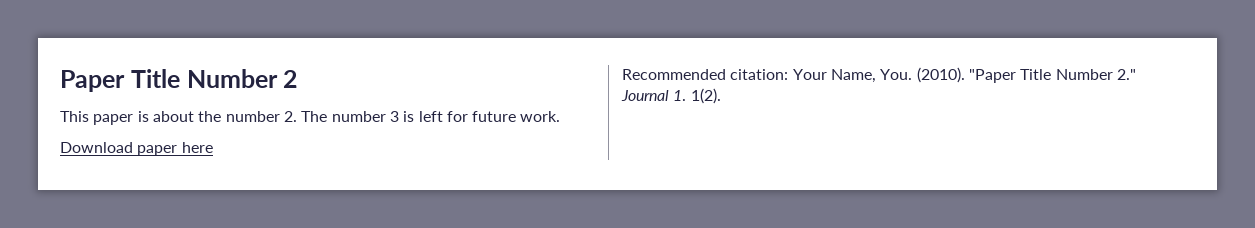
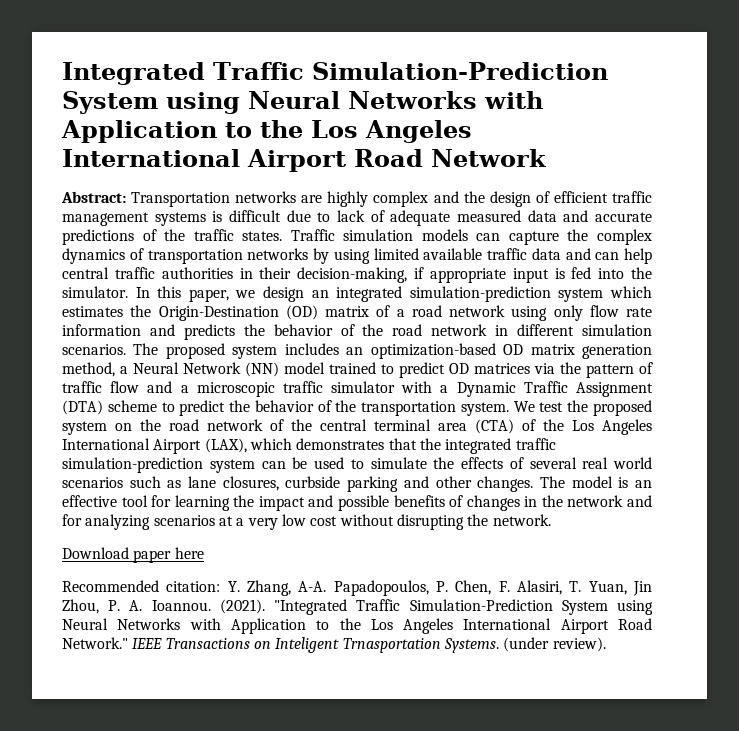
[60,69,299,92] [60,111,561,125] Paper Title Number 2 // This paper is about the number 2. The number 3 is left for future work. -> [62,62,608,85] [62,91,543,114] [61,120,472,143] [62,149,547,172] [61,191,652,207] [62,210,652,226] [62,229,652,245] [62,248,652,264] [62,267,652,283] [62,286,653,302] [62,305,652,321] [62,324,653,340] [62,343,653,359] [62,362,653,378] [62,381,653,397] [62,400,652,416] [62,419,652,435] [62,438,556,454] [62,457,652,473] [62,476,652,492] [62,495,652,511] [62,514,551,530] Integrated Traffic Simulation-Prediction System using Neural Networks with Application to the Los Angeles International Airport Road Network // Abstract: Transportation networks are highly complex and the design of efficient traffic management systems is difficult due to lack of adequate measured data and accurate predictions of the traffic states. Traffic simulation models can capture the complex dynamics of transportation networks by using limited available traffic data and can help central traffic authorities in their decision-making, if appropriate input is fed into the simulator. In this paper, we design an integrated simulation-prediction system which estimates the Origin-Destination (OD) matrix of a road network using only flow rate information and predicts the behavior of the road network in different simulation scenarios. The proposed system includes an optimization-based OD matrix generation method, a Neural Network (NN) model trained to predict OD matrices via the pattern of traffic flow and a microscopic traffic simulator with a Dynamic Traffic Assignment (DTA) scheme to predict the behavior of the transportation system. We test the proposed system on the road network of the central terminal area (CTA) of the Los Angeles International Airport (LAX), which demonstrates that the integrated traffic simulation-prediction system can be used to simulate the effects of several real world scenarios such as lane closures, curbside parking and other changes. The model is an effective tool for learning the impact and possible benefits of changes in the network and for analyzing scenarios at a very low cost without disrupting the network.
[792,67,1136,83] [621,88,721,104] Your Name, You. (2010). "Paper Title Number 2." Journal 1. 1(2). -> [227,580,652,596] [62,599,653,615] [62,618,652,634] [62,637,606,653] Y. Zhang, A-A. Papadopoulos, P. Chen, F. Alasiri, T. Yuan, Jin Zhou, P. A. Ioannou. (2021). "Integrated Traffic Simulation-Prediction System using Neural Networks with Application to the Los Angeles International Airport Road Network." IEEE Transactions on Inteligent Trnasportation Systems. (under review).

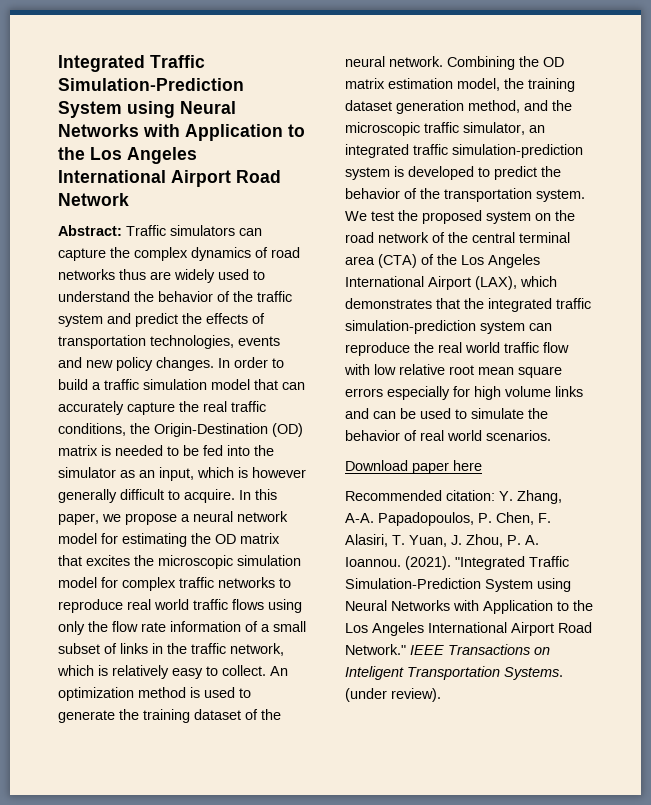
[131,191,652,207] [62,210,652,226] [62,229,468,245] Transportation networks are highly complex and the design of efficient traffic management systems is difficult due to lack of adequate measured data and accurate predictions of the traffic states. Traffic simulation models -> [126,225,235,236] Traffic simulators
[147,248,652,264] [62,267,652,283] [62,286,653,302] [62,305,505,321] transportation networks by using limited available traffic data and can help central traffic authorities in their decision-making, if appropriate input is fed into the simulator. In this paper, we design an integrated simulation-prediction system which estimates the Origin-Destination (OD) matrix of a road network -> [271,247,300,258] [58,269,265,283] [58,291,292,302] [58,313,265,327] [58,335,280,349] [58,357,284,371] [58,379,305,390] [58,401,266,415] [58,423,303,437] [58,445,274,456] [58,467,306,481] [58,489,277,503] [58,511,288,525] [58,533,280,547] [58,555,301,569] [58,577,291,591] [58,599,264,613] road networks thus are widely used to understand the behavior of the traffic system and predict the effects of transportation technologies, events and new policy changes. In order to build a traffic simulation model that can accurately capture the real traffic conditions, the Origin-Destination (OD) matrix is needed to be fed into the simulator as an input, which is however generally difficult to acquire. In this paper, we propose a neural network model for estimating the OD matrix that excites the microscopic simulation model for complex traffic networks to reproduce real world traffic flows
(583, 313) none -> [88,621,108,632] the
[149,324,653,340] [62,343,653,359] [62,362,653,378] [62,381,653,397] [62,400,157,415] and predicts the behavior of the road network in different simulation scenarios. The proposed system includes an optimization-based OD matrix generation method, a Neural Network (NN) model trained to predict OD matrices via the pattern of traffic flow and a microscopic traffic simulator with a Dynamic Traffic Assignment (DTA) scheme -> [245,621,306,632] [58,643,284,656] [57,665,288,679] [58,687,251,701] [58,709,281,723] [345,56,564,70] [345,78,575,92] [345,100,572,114] [345,122,545,136] [345,144,583,158] [345,166,474,180] of a small subset of links in the traffic network, which is relatively easy to collect. An optimization method is used to generate the training dataset of the neural network. Combining the OD matrix estimation model, the training dataset generation method, and the microscopic traffic simulator, an integrated traffic simulation-prediction system is developed
(286, 465) none -> [345,342,569,356] [344,364,562,378] [345,386,583,400] [345,408,396,419] reproduce the real world traffic flow with low relative root mean square errors especially for high volume links and can
[461,457,652,469] [62,476,652,492] [62,495,652,511] [62,514,551,530] effects of several real world scenarios such as lane closures, curbside parking and other changes. The model is an effective tool for learning the impact and possible benefits of changes in the network and for analyzing scenarios at a very low cost without disrupting the network. -> [345,430,551,441] behavior of real world scenarios.
[633,581,652,596] Jin -> [451,535,462,545] J.
[342,638,441,653] Trnasportation -> [407,666,500,680] Transportation

